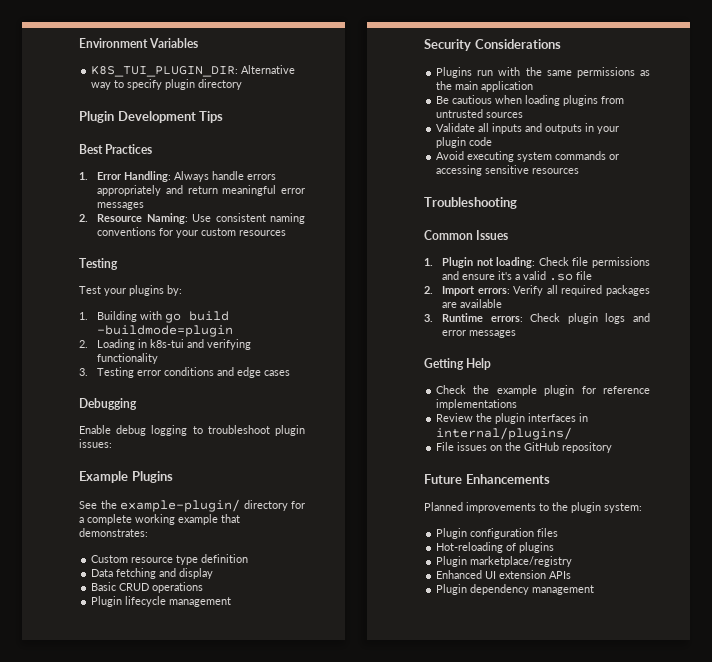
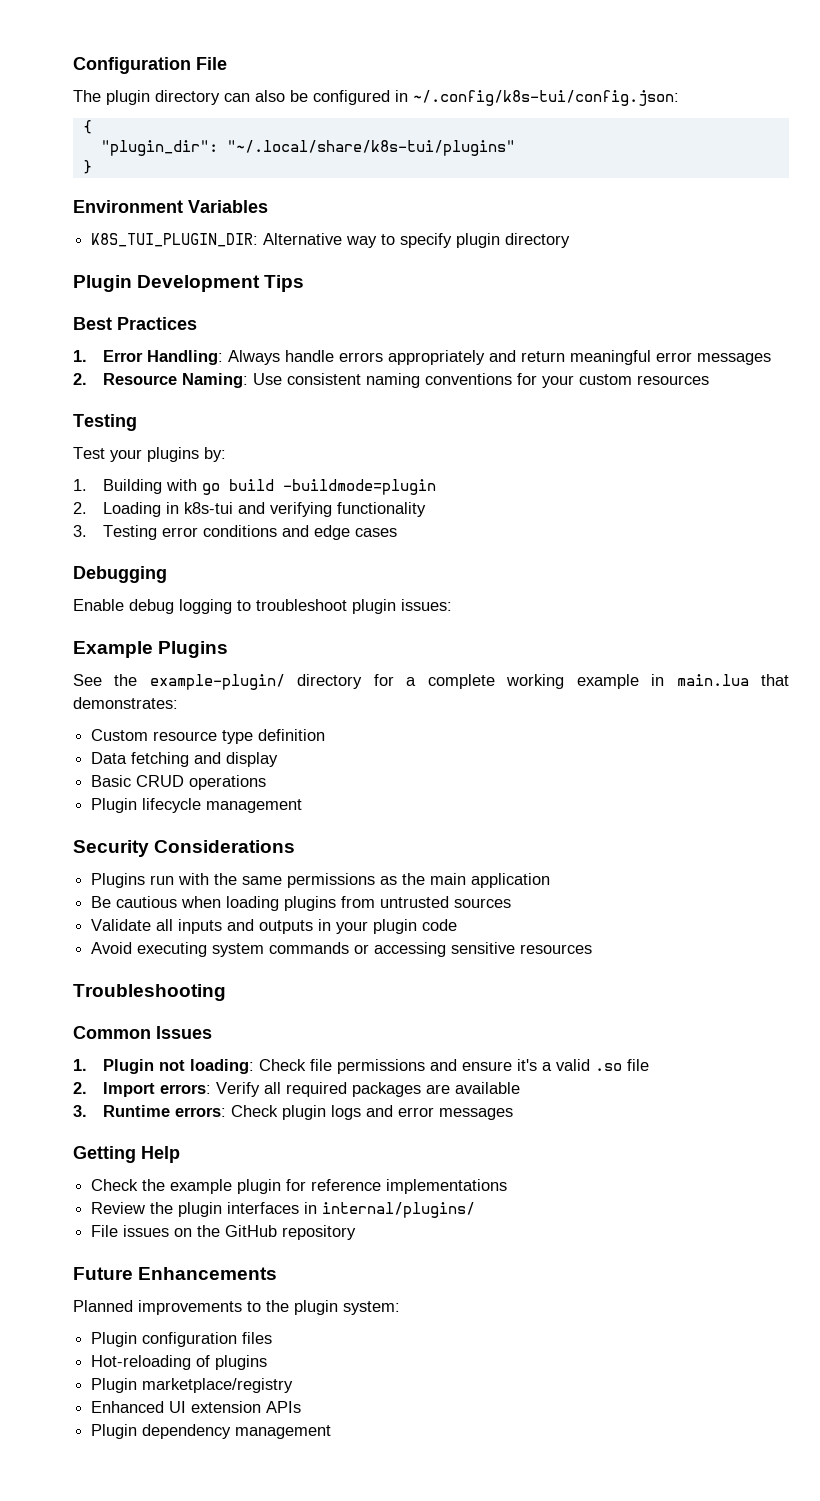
(79, 43) none -> [73,57,227,74] [73,90,679,106] [82,120,92,134] [100,140,515,156] [82,160,92,174] Configuration File // The plugin directory can also be configured in ~/.config/k8s-tui/config.json: // { // "plugin_dir": "~/.local/share/k8s-tui/plugins" // } //
(218, 519) none -> [651,674,749,686] in main.lua

